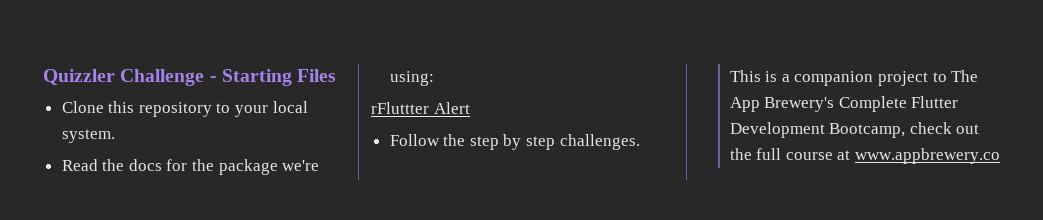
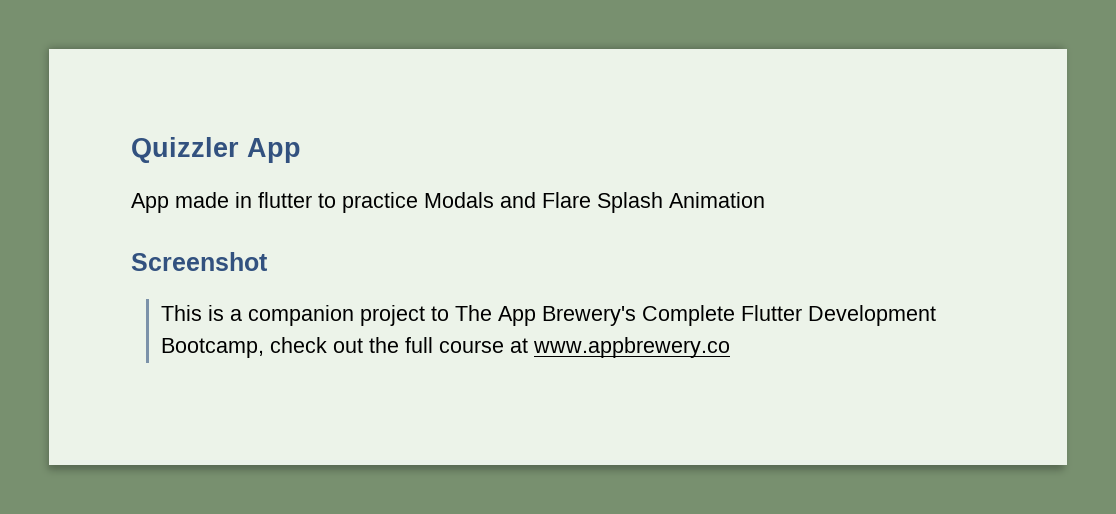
[120,69,337,86] [61,101,308,117] [61,129,115,143] [61,159,320,175] [389,71,434,86] [371,102,470,114] [389,134,640,150] Challenge - Starting Files // Clone this repository to your local system. // Read the docs for the package we're using: // rFluttter Alert // Follow the step by step challenges. -> [247,138,301,163] [131,192,765,213] [131,252,268,271] App // App made in flutter to practice Modals and Flare Splash Animation // Screenshot

